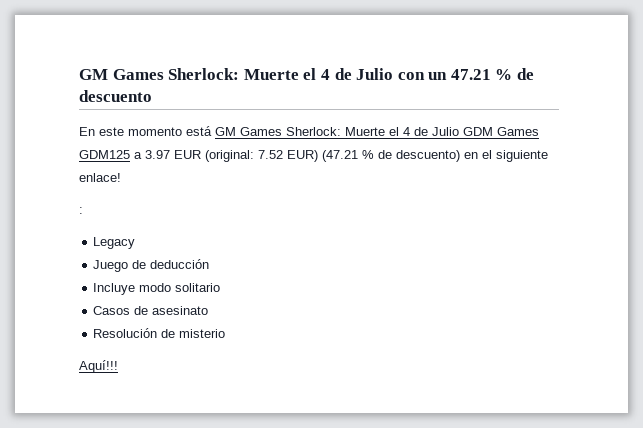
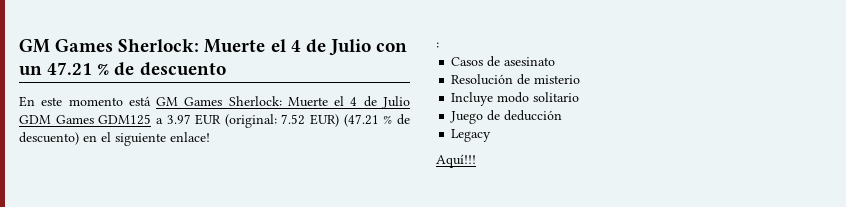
[93,237,136,249] [93,259,210,272] [93,283,221,295] // Legacy // Juego de deducción // Incluye modo solitario -> (439, 45) none
(226, 333) none -> [451,92,580,106] [450,110,563,124] [451,129,492,142] // Incluye modo solitario // Juego de deducción // Legacy

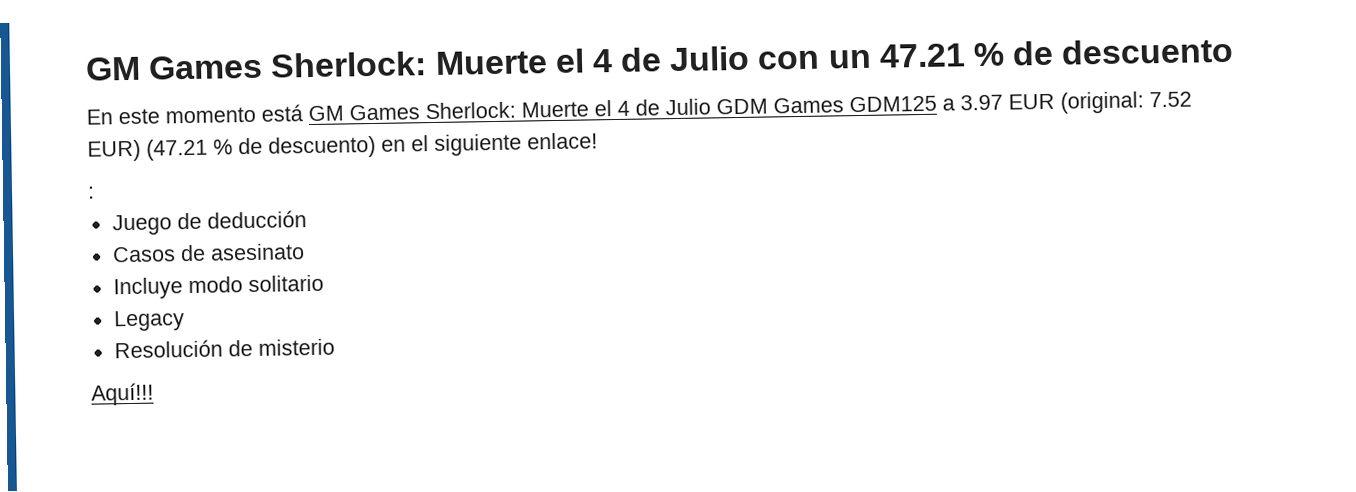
(439, 45) none -> [111,210,307,236] // Juego de deducción
(556, 61) none -> [112,274,324,300] [112,310,185,332] // Incluye modo solitario // Legacy
[451,92,580,106] [450,110,563,124] [451,129,492,142] // Incluye modo solitario // Juego de deducción // Legacy -> (335, 347) none

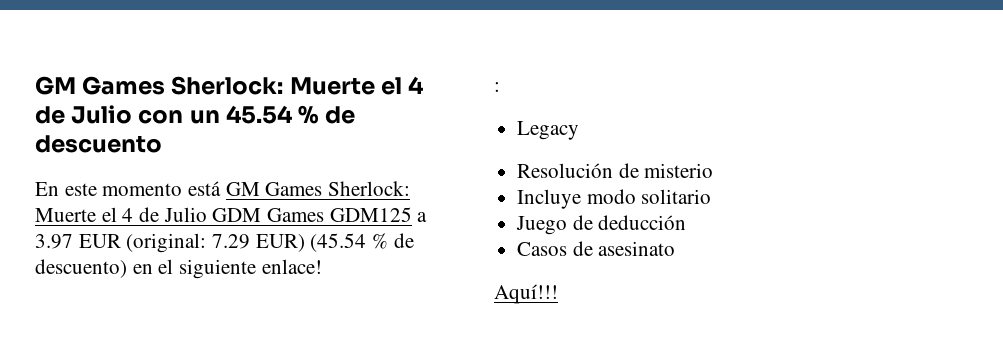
[878,43,966,68] 47.21 -> [225,105,292,124] 45.54
[1149,91,1192,108] [87,138,208,162] 7.52 EUR) (47.21 -> [212,233,367,252] 7.29 EUR) (45.54
(95, 192) none -> [517,121,580,140] [517,163,714,178] [517,189,712,209] // Legacy // Resolución de misterio // Incluye modo solitario
[112,274,324,300] [112,310,185,332] [113,338,335,359] // Incluye modo solitario // Legacy // Resolución de misterio -> (676, 248) none

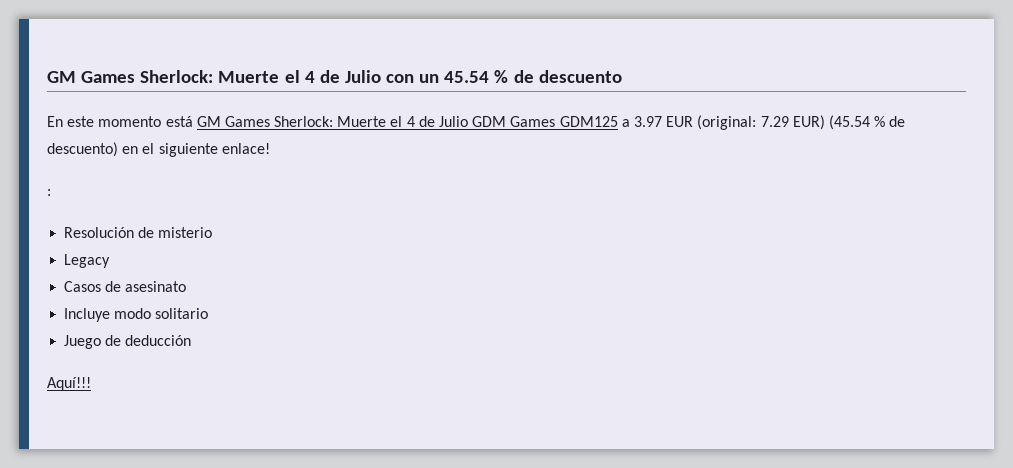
[517,121,580,140] // Legacy -> (51, 192) none
(714, 170) none -> [64,254,111,268] [64,281,187,292] // Legacy // Casos de asesinato
[517,241,676,256] // Casos de asesinato -> (192, 340) none

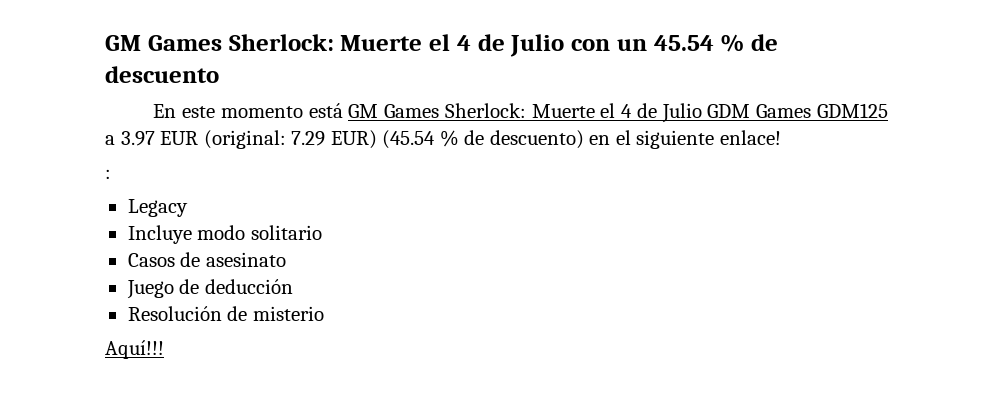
[64,227,213,238] [64,254,111,268] Resolución de misterio // Legacy -> [127,199,188,217] [127,225,322,244] Legacy // Incluye modo solitario
[64,308,209,322] // Incluye modo solitario -> (286, 259) none
(192, 340) none -> [127,306,324,321] // Resolución de misterio

